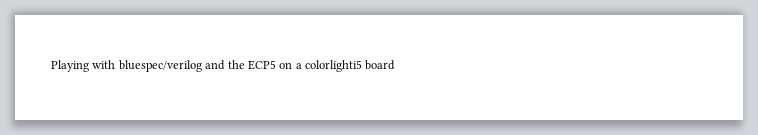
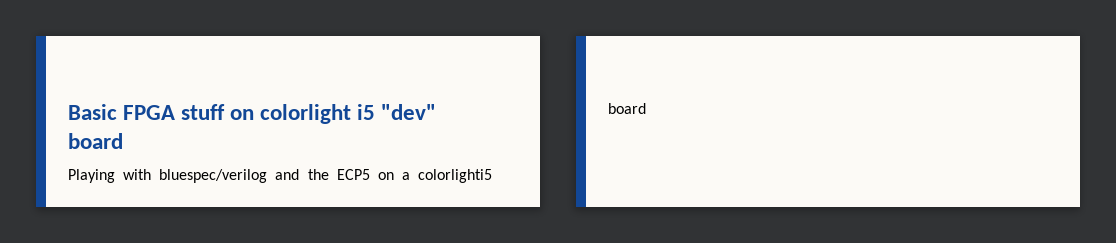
(51, 66) none -> [68,104,437,124] [68,133,123,149] Basic FPGA stuff on colorlight i5 "dev" board //

